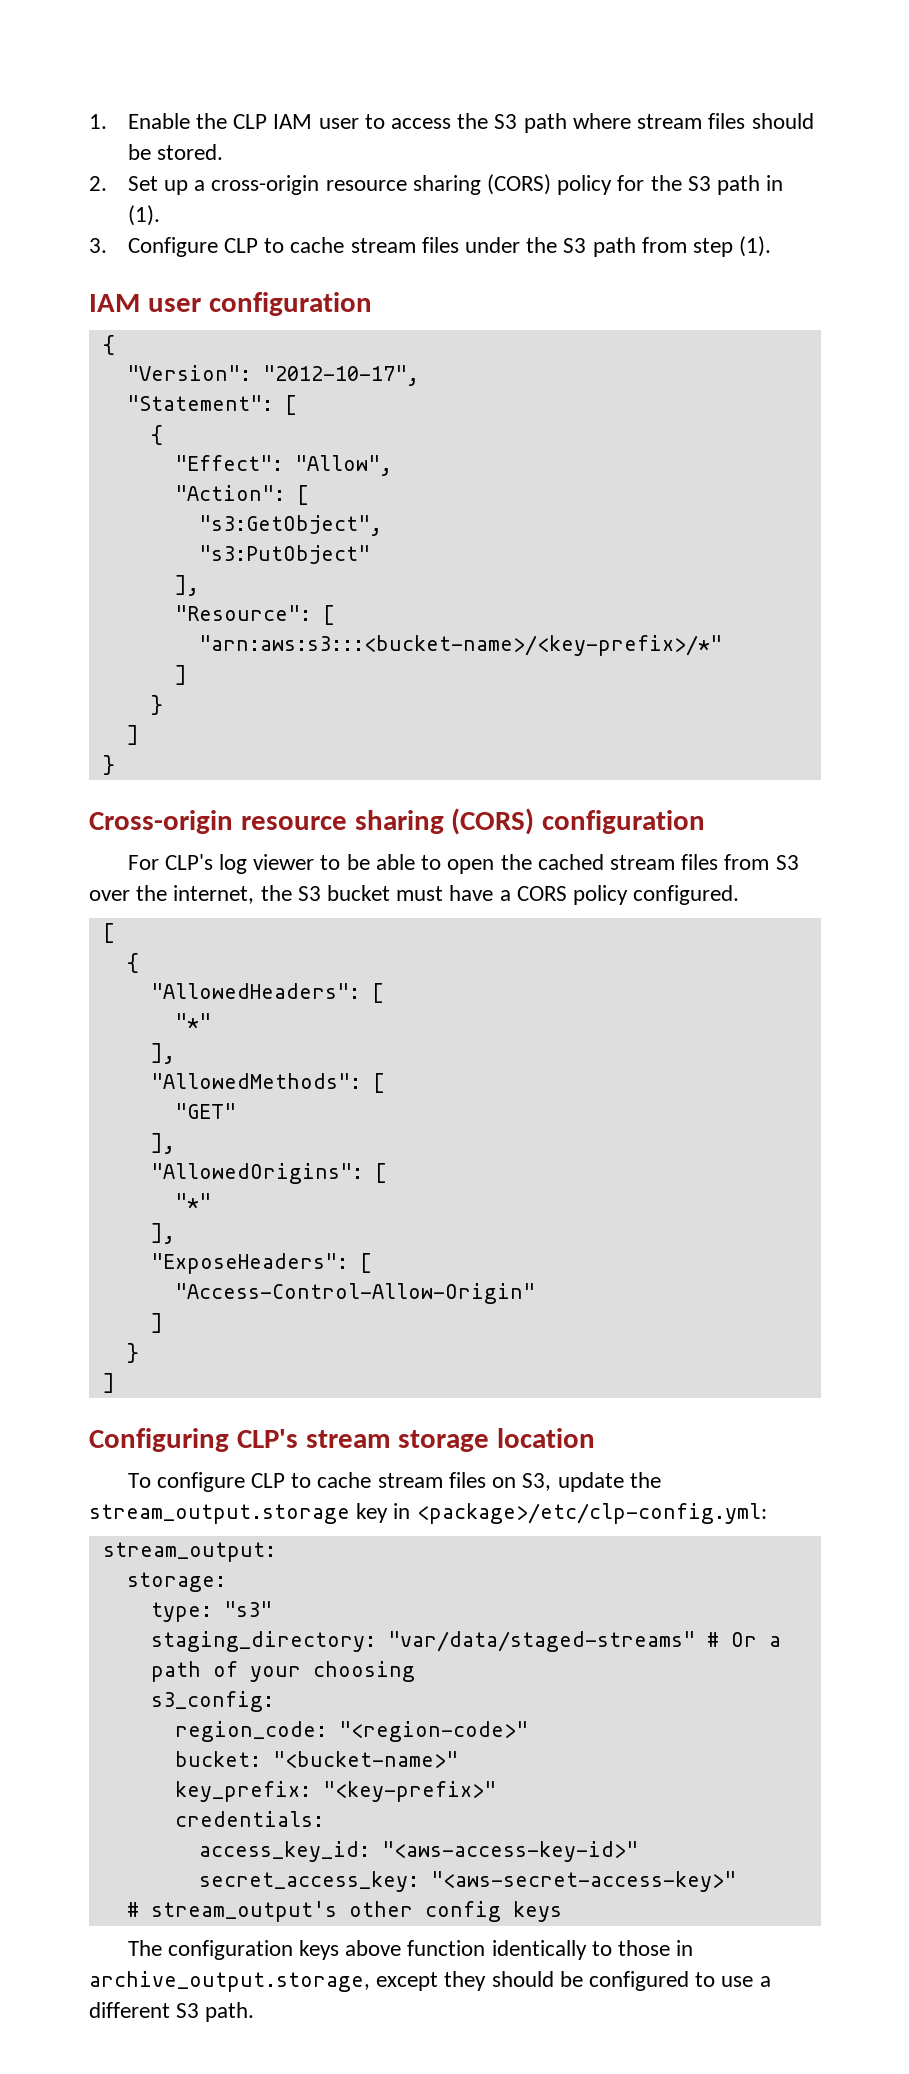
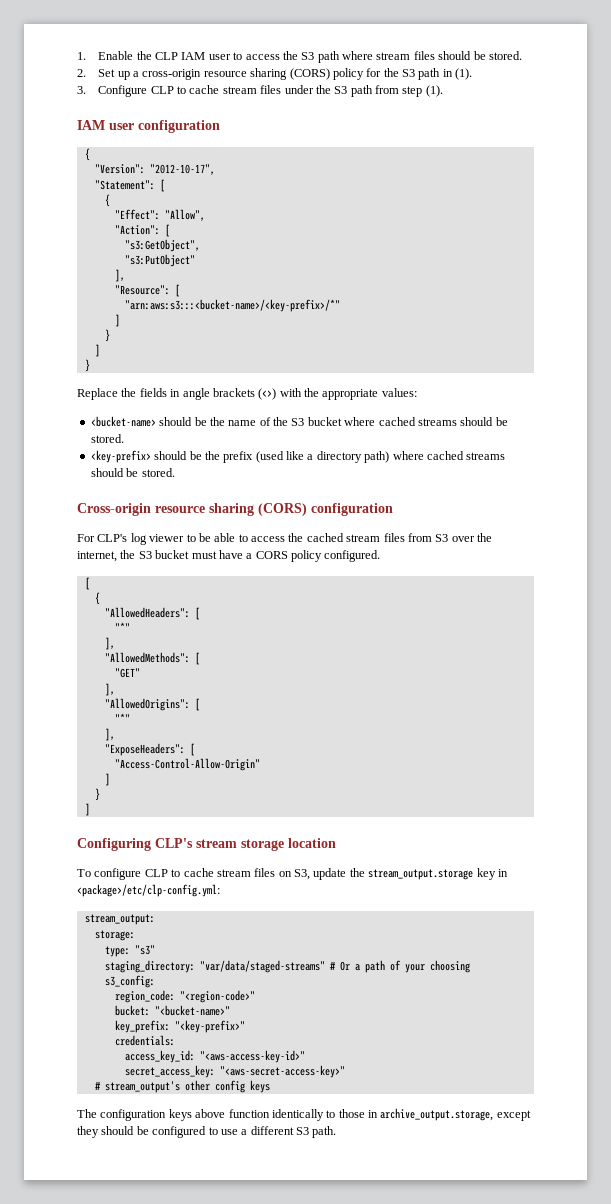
(115, 765) none -> [77,388,417,400] [90,416,508,427] [90,434,124,443] [90,450,506,463] [90,468,175,477] // Replace the fields in angle brackets (<>) with the appropriate values: // <bucket-name> should be the name of the S3 bucket where cached streams should be stored. // <key-prefix> should be the prefix (used like a directory path) where cached streams should be stored.
[447,859,495,874] open -> [251,536,285,542] access

